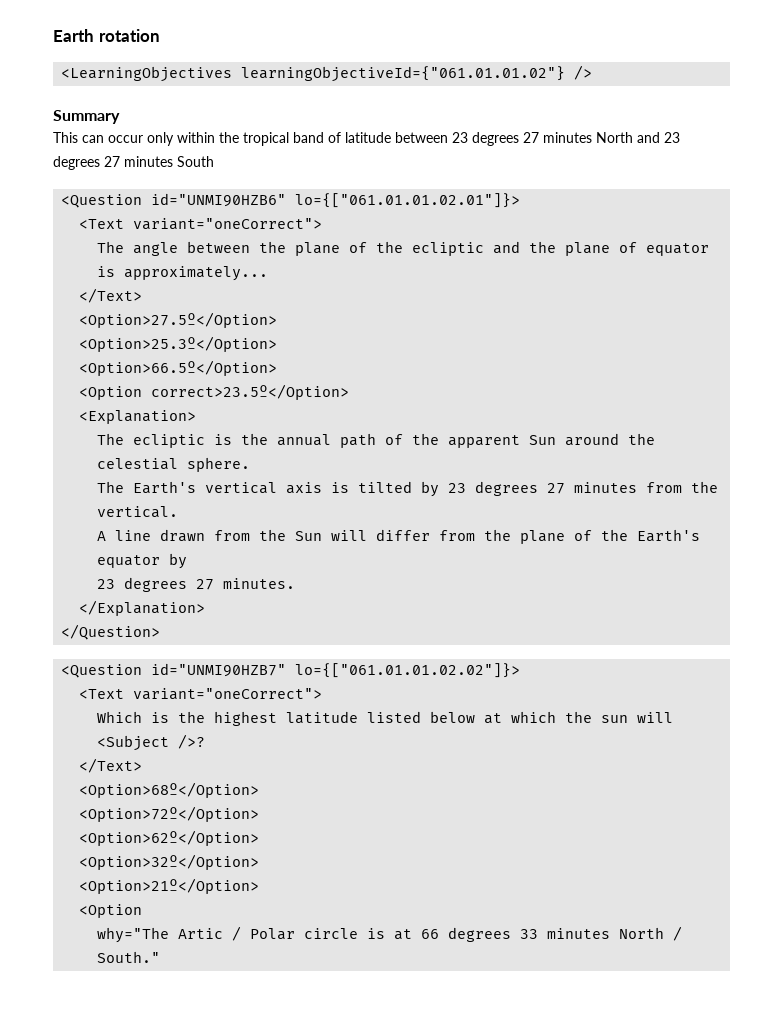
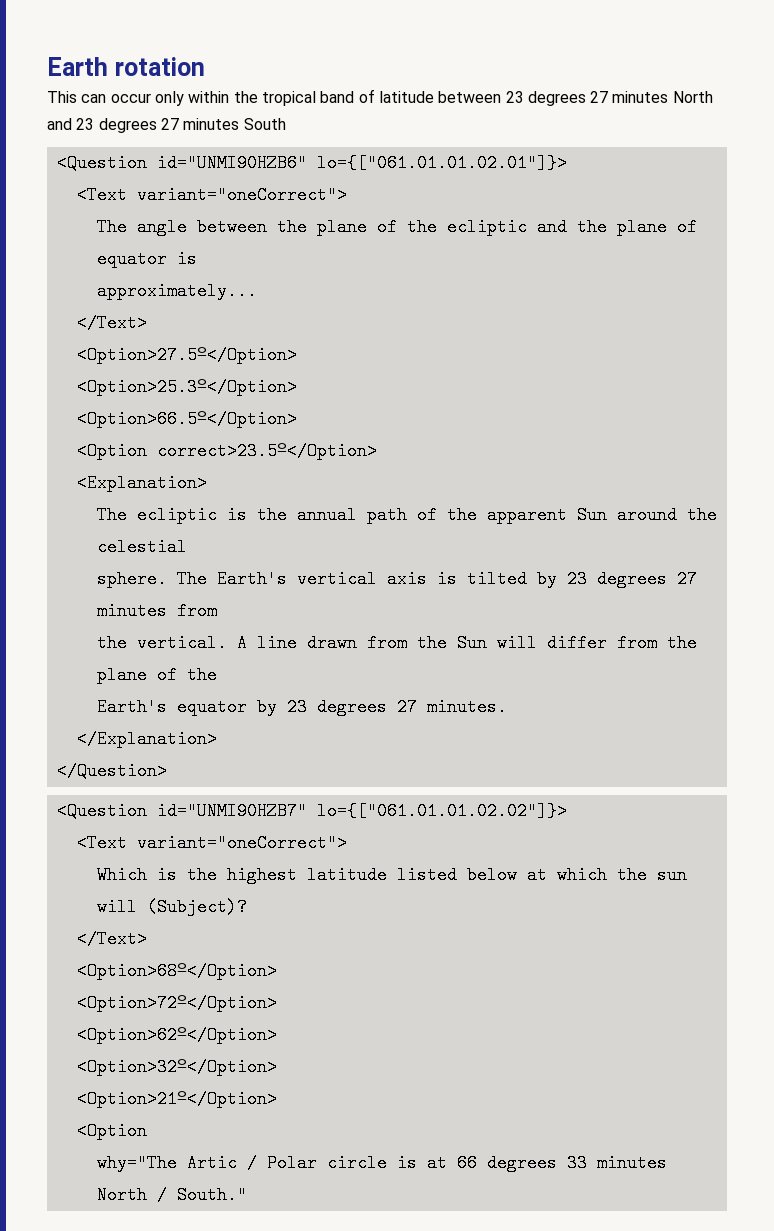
[61,65,593,82] [53,110,120,124] // <LearningObjectives learningObjectiveId={"061.01.01.02"} /> // Summary -> (205, 66) none
(116, 271) none -> (197, 259) //
(179, 464) none -> (187, 547) //
(251, 464) // -> (167, 579) none
(683, 487) none -> (217, 611) //
(179, 512) // -> (227, 643) none
(629, 535) none -> (217, 675) //
(188, 561) // -> (277, 707) none
[97,734,206,751] <Subject />? -> [146,898,247,916] (Subject)?

